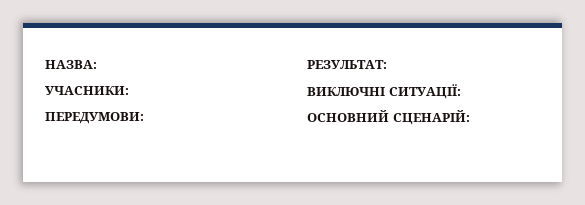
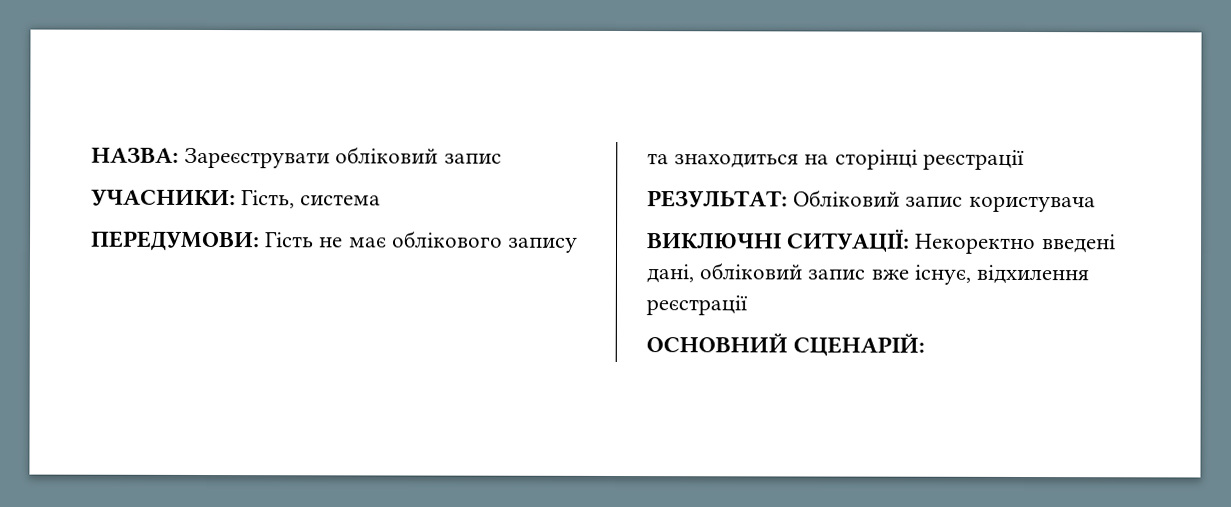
(97, 64) none -> [184,146,502,169] Зареєструвати обліковий запис
(129, 90) none -> [241,189,382,209] Гість, система
[307,60,387,69] [307,84,461,99] // РЕЗУЛЬТАТ: // ВИКЛЮЧНІ СИТУАЦІЇ: -> [265,230,579,253] [647,149,1025,170] [647,189,1096,213] [647,229,1116,255] [646,262,1090,285] [646,295,748,316] Гість не має облікового запису та знаходиться на сторінці реєстрації // РЕЗУЛЬТАТ: Обліковий запис користувача // ВИКЛЮЧНІ СИТУАЦІЇ: Некоректно введені дані, обліковий запис вже існує, відхилення реєстрації

